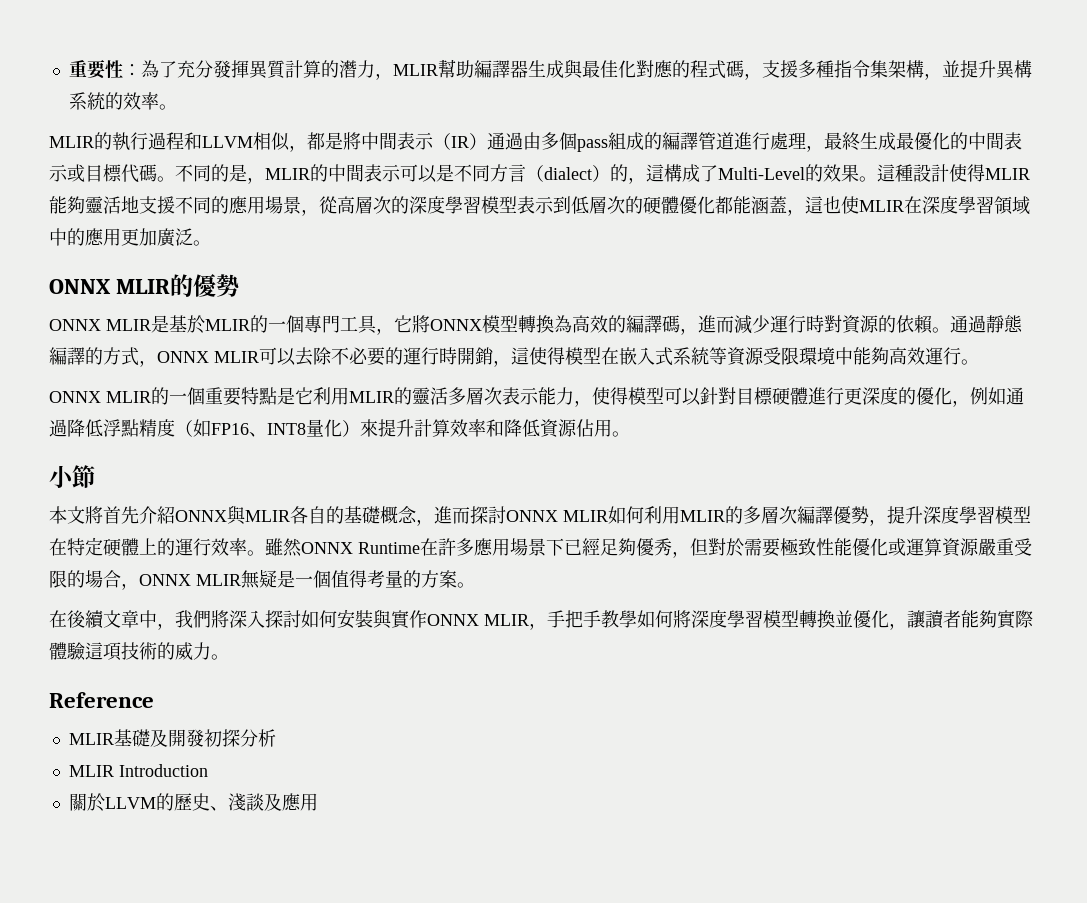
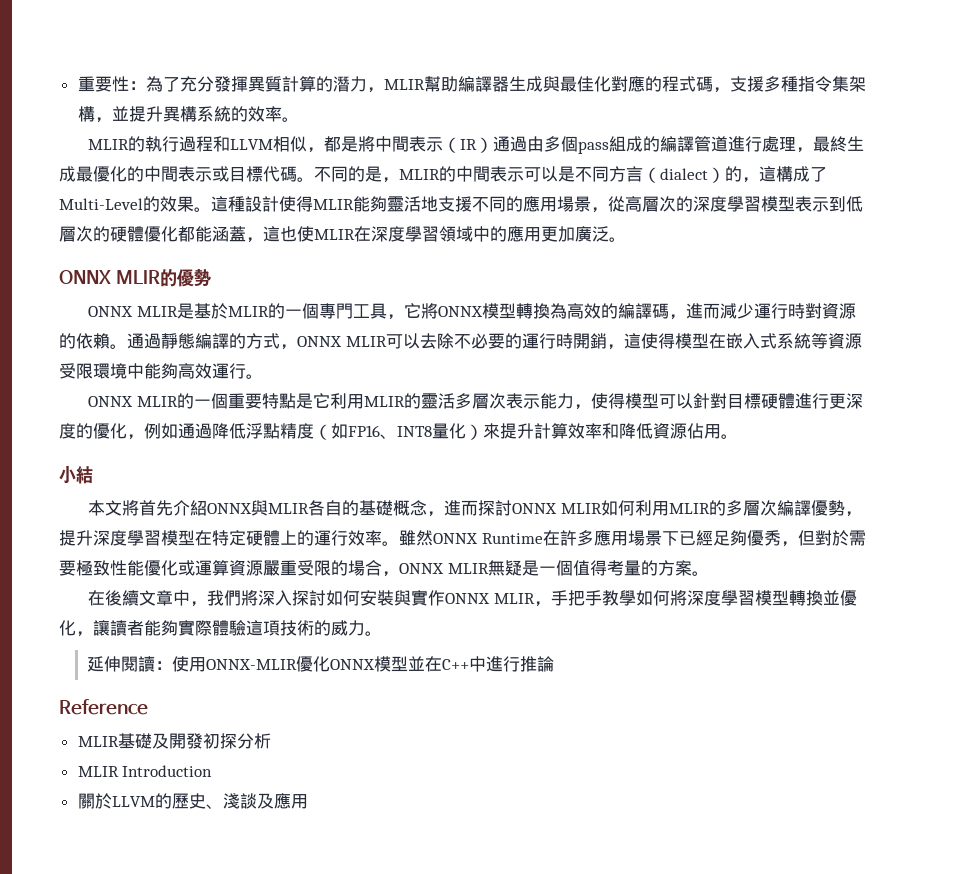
[72,465,95,489] 節 -> [75,466,93,484] 結
(229, 657) none -> [86,656,554,672] // 延伸閱讀：使用ONNX-MLIR優化ONNX模型並在C++中進行推論

